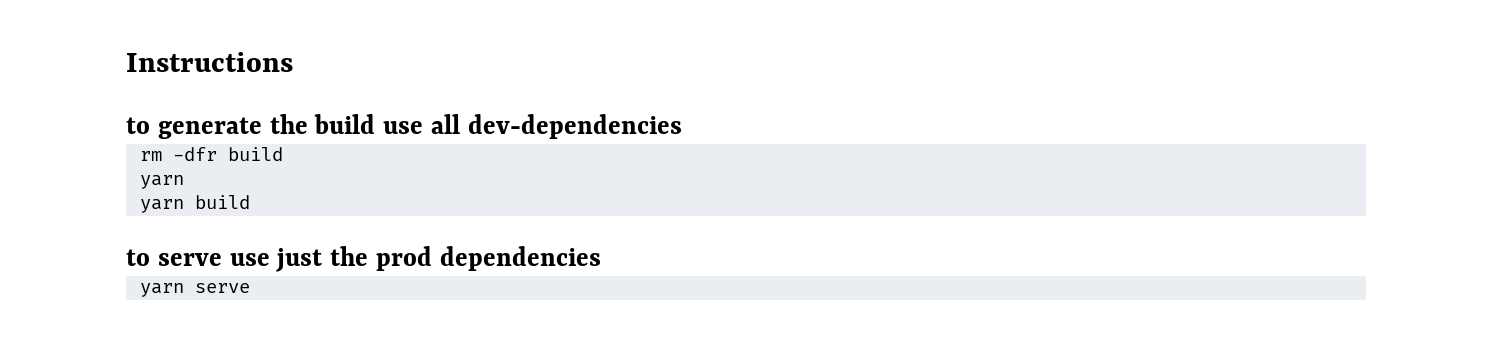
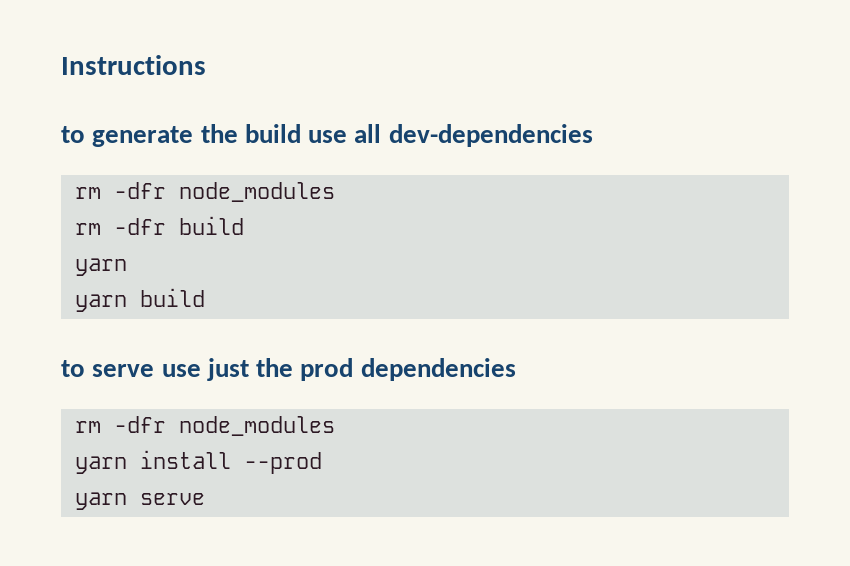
(682, 126) none -> [74,182,335,202] // rm -dfr node_modules
(601, 258) none -> [74,416,335,436] [74,450,322,474] // rm -dfr node_modules // yarn install --prod

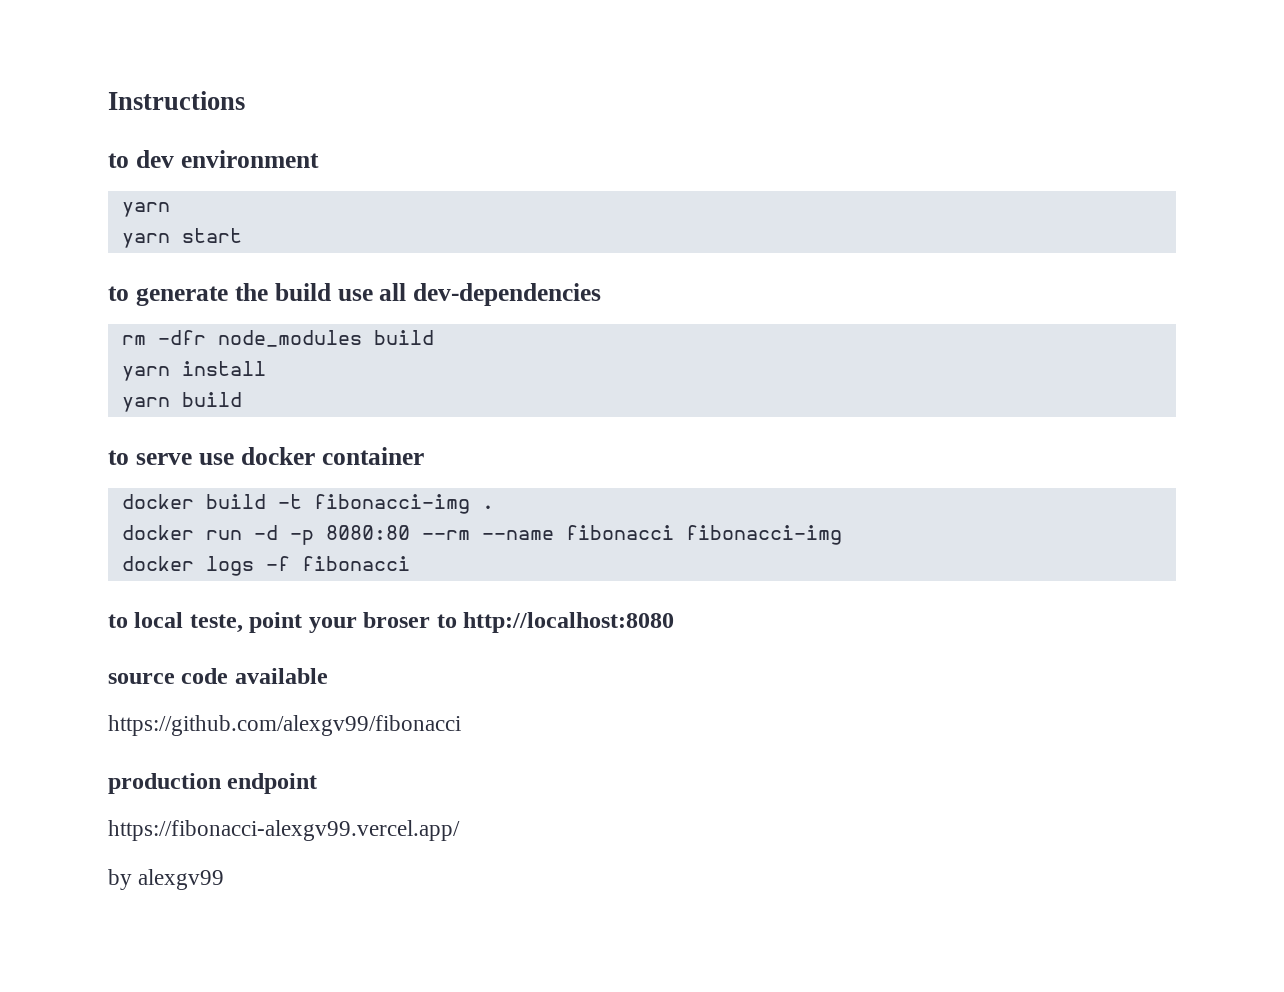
(206, 65) none -> [108,150,319,168] [121,202,170,217] [121,228,242,248] // to dev environment // yarn // yarn start
[74,218,166,235] // rm -dfr -> (362, 338) none
(127, 267) none -> [181,361,266,376] install
[206,358,516,381] [74,416,335,436] [74,450,322,474] [74,492,205,510] just the prod dependencies // rm -dfr node_modules // yarn install --prod // yarn serve -> [240,447,424,465] [121,494,494,514] [121,525,842,545] [121,556,410,576] [108,612,675,633] [108,668,328,684] [108,715,461,736] [108,773,318,794] [108,820,460,841] [108,869,225,890] docker container // docker build -t fibonacci-img . // docker run -d -p 8080:80 --rm --name fibonacci fibonacci-img // docker logs -f fibonacci // to local teste, point your broser to http://localhost:8080 // source code available // https://github.com/alexgv99/fibonacci // production endpoint // https://fibonacci-alexgv99.vercel.app/ // by alexgv99

